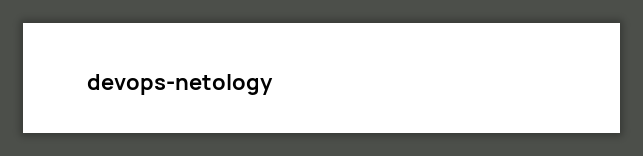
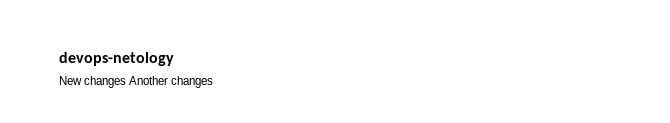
(273, 84) none -> [59,76,214,88] // New changes Another changes

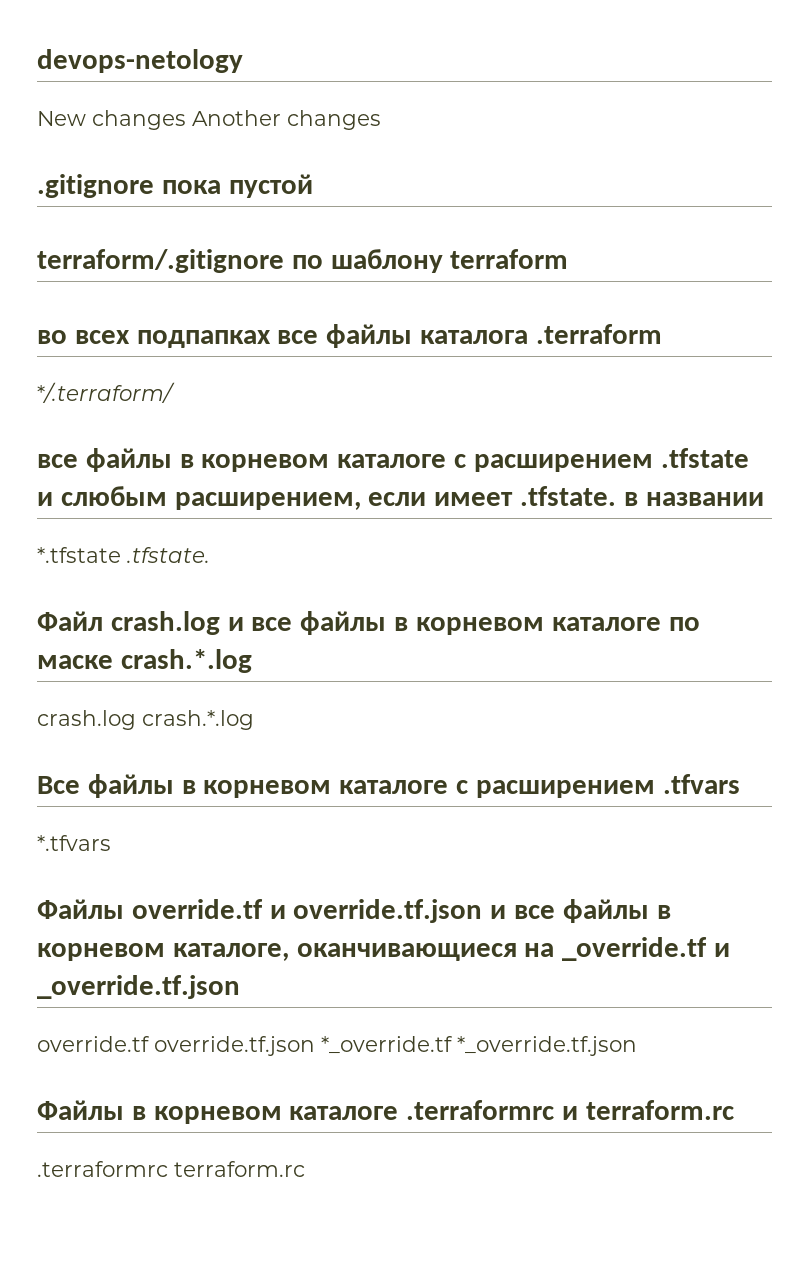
(214, 82) none -> [37,174,313,198] [37,249,569,273] [37,324,662,348] [37,382,175,403] [37,448,749,472] [37,486,764,510] [37,547,210,563] [37,611,700,635] [37,649,252,673] [37,710,254,730] [37,774,740,798] [37,835,111,851] [37,899,671,923] [37,937,731,961] [37,975,240,999] [37,1036,637,1056] [37,1100,734,1124] [37,1161,305,1177] // .gitignore пока пустой // terraform/.gitignore по шаблону terraform // во всех подпапках все файлы каталога .terraform // */.terraform/ // все файлы в корневом каталоге с расширением .tfstate и слюбым расширением, если имеет .tfstate. в названии // *.tfstate .tfstate. // Файл crash.log и все файлы в корневом каталоге по маске crash.*.log // crash.log crash.*.log // Все файлы в корневом каталоге с расширением .tfvars // *.tfvars // Файлы override.tf и override.tf.json и все файлы в корневом каталоге, оканчивающиеся на _override.tf и _override.tf.json // override.tf override.tf.json *_override.tf *_override.tf.json // Файлы в корневом каталоге .terraformrc и terraform.rc // .terraformrc terraform.rc

